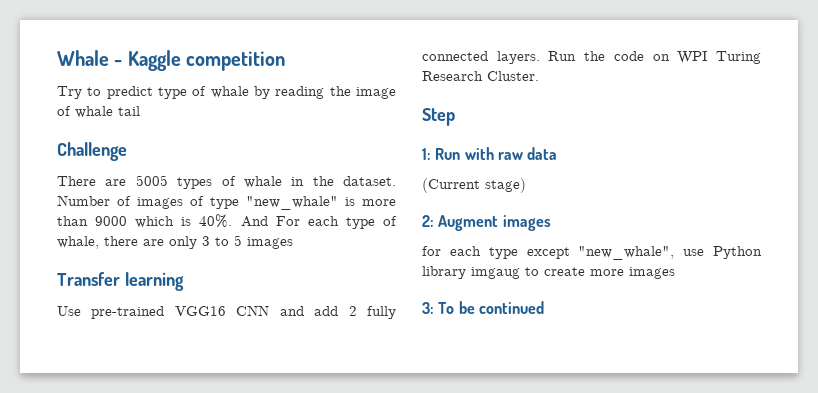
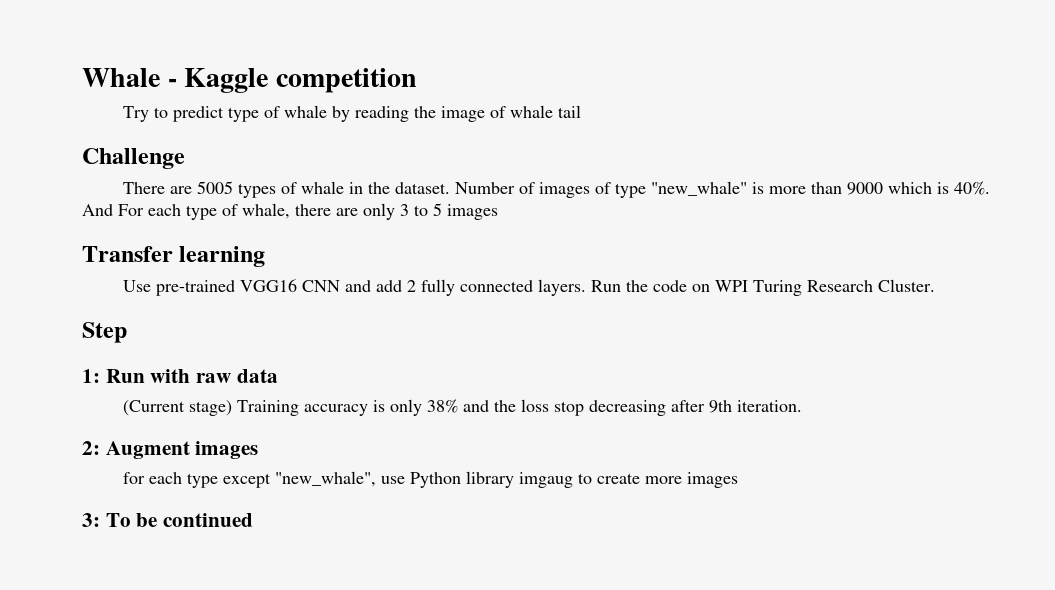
(526, 185) none -> [237,399,803,416] Training accuracy is only 38% and the loss stop decreasing after 9th iteration.

